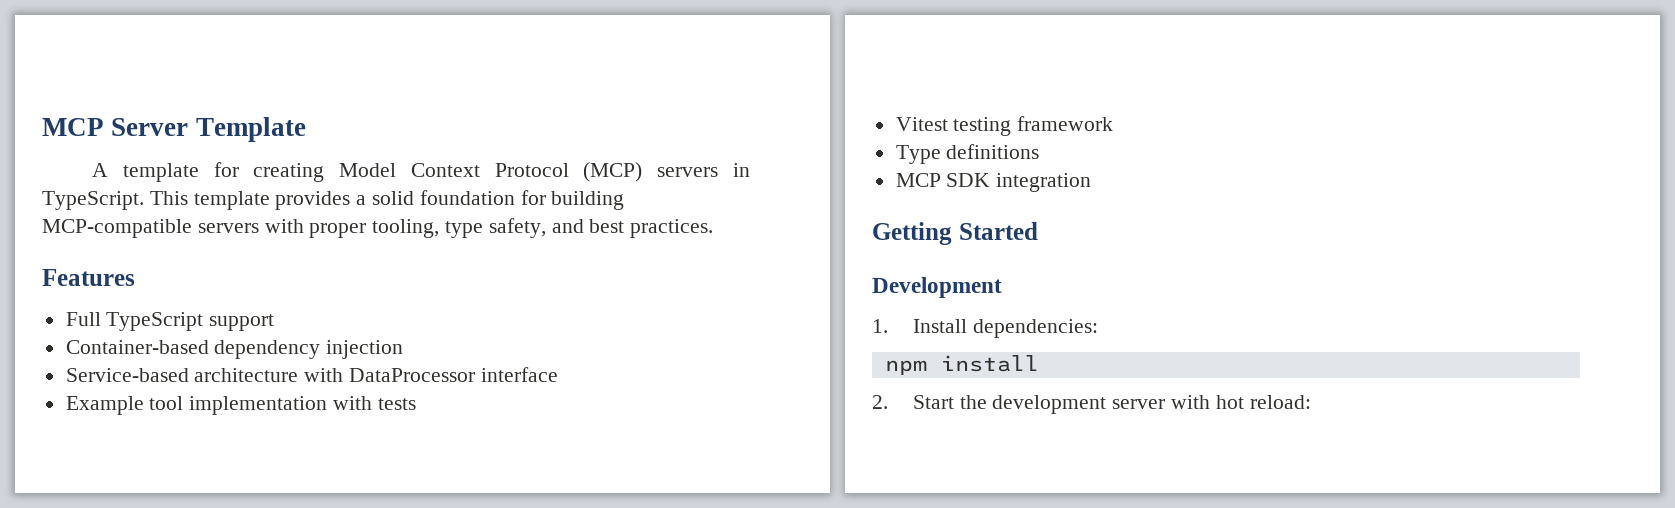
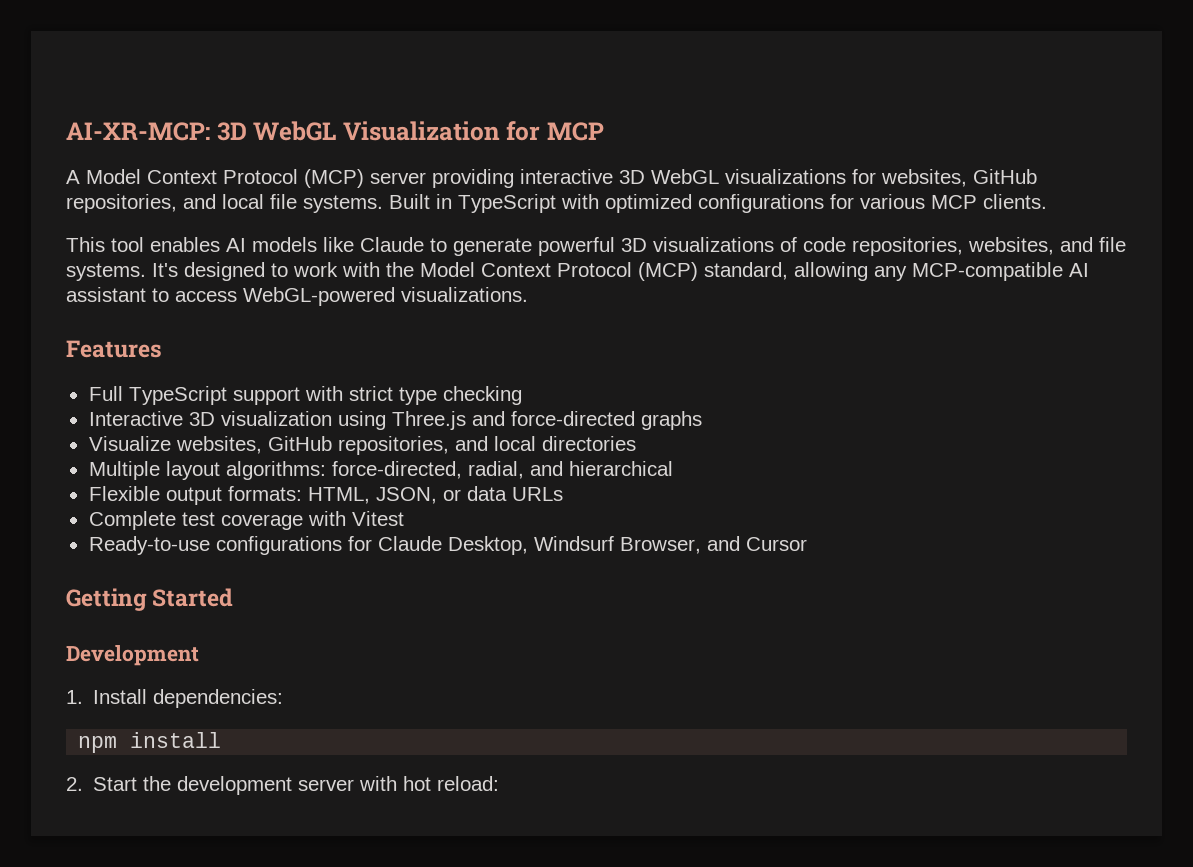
[42,117,306,142] MCP Server Template -> [66,121,605,141] AI-XR-MCP: 3D WebGL Visualization for MCP
[122,162,750,182] [42,190,625,210] [42,218,714,238] [42,269,135,286] [65,312,275,331] [65,340,404,359] [65,367,558,382] [65,396,416,415] [895,116,1114,136] [895,144,1040,164] [895,173,1092,192] template for creating Model Context Protocol (MCP) servers in TypeScript. This template provides a solid foundation for building MCP-compatible servers with proper tooling, type safety, and best practices. // Features // Full TypeScript support // Container-based dependency injection // Service-based architecture with DataProcessor interface // Example tool implementation with tests // Vitest testing framework // Type definitions // MCP SDK integration -> [86,169,1037,188] [66,194,1047,213] [66,237,1126,256] [66,262,1089,281] [66,287,528,306] [66,340,162,358] [88,386,522,405] [88,411,702,430] [88,436,636,455] [88,461,673,480] [88,486,563,505] [88,511,404,530] [88,536,807,555] Model Context Protocol (MCP) server providing interactive 3D WebGL visualizations for websites, GitHub repositories, and local file systems. Built in TypeScript with optimized configurations for various MCP clients. // This tool enables AI models like Claude to generate powerful 3D visualizations of code repositories, websites, and file systems. It's designed to work with the Model Context Protocol (MCP) standard, allowing any MCP-compatible AI assistant to access WebGL-powered visualizations. // Features // Full TypeScript support with strict type checking // Interactive 3D visualization using Three.js and force-directed graphs // Visualize websites, GitHub repositories, and local directories // Multiple layout algorithms: force-directed, radial, and hierarchical // Flexible output formats: HTML, JSON, or data URLs // Complete test coverage with Vitest // Ready-to-use configurations for Claude Desktop, Windsurf Browser, and Cursor

